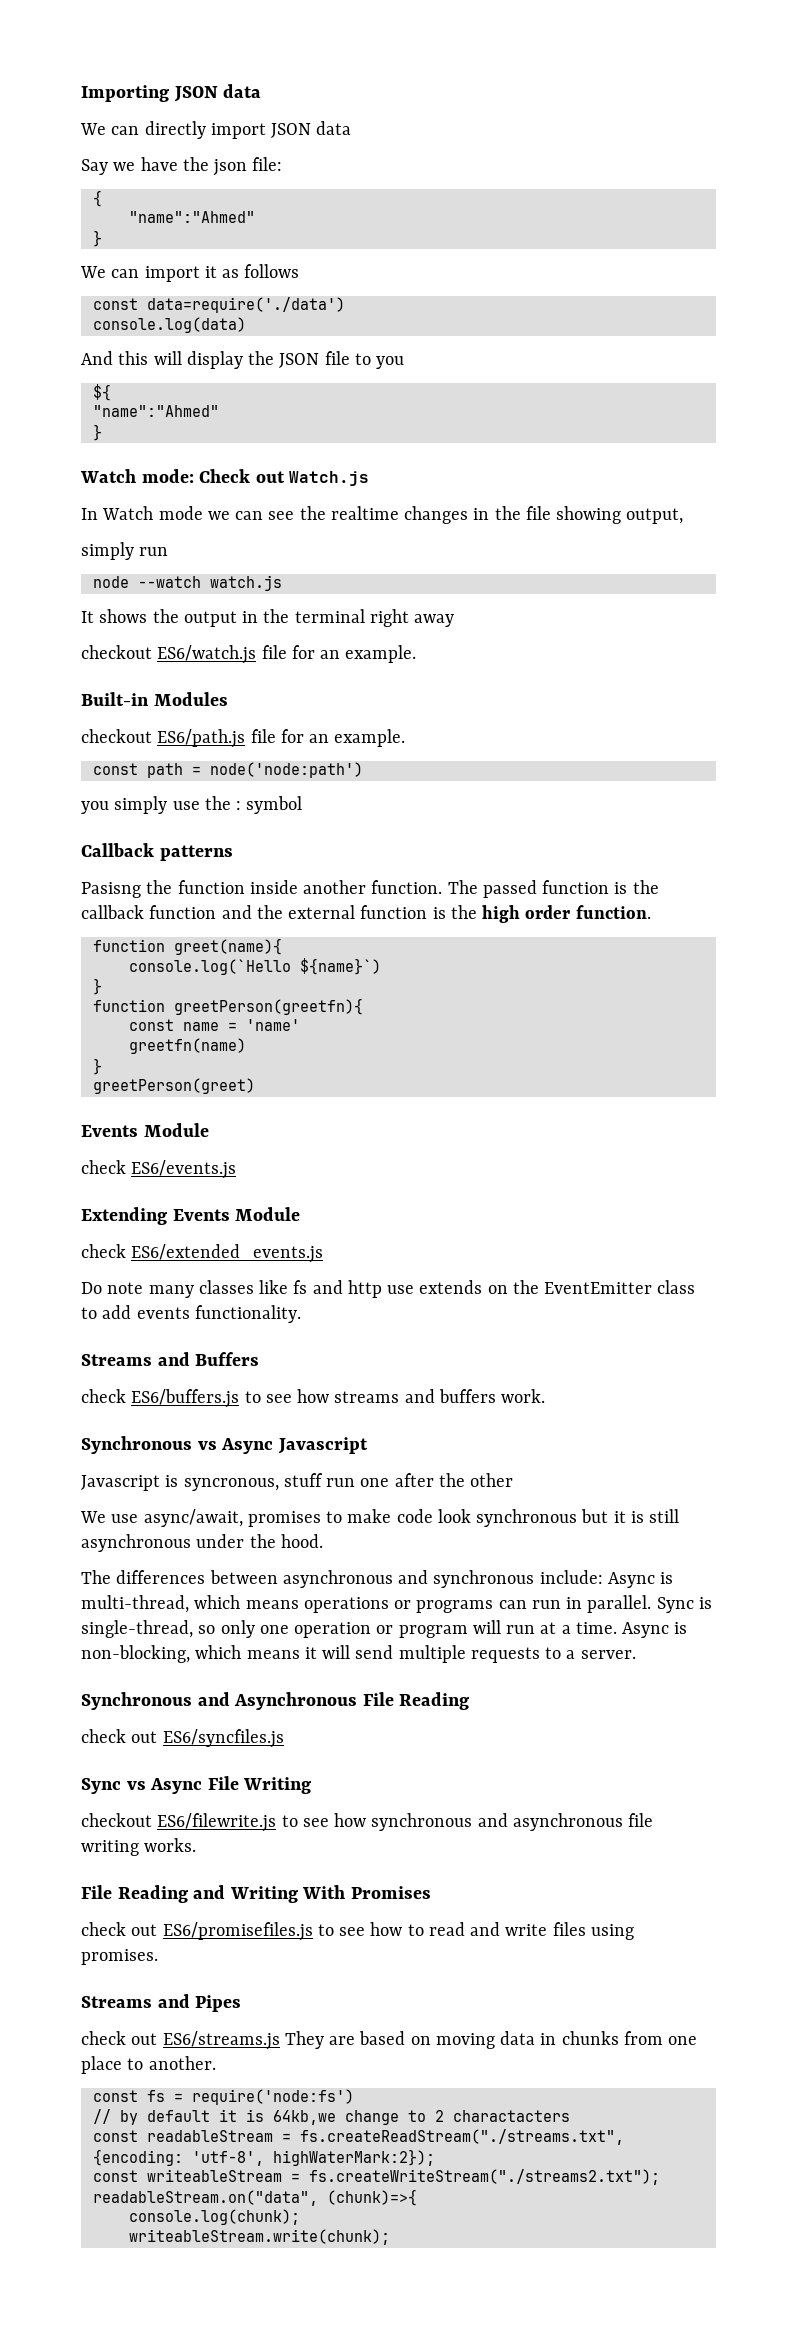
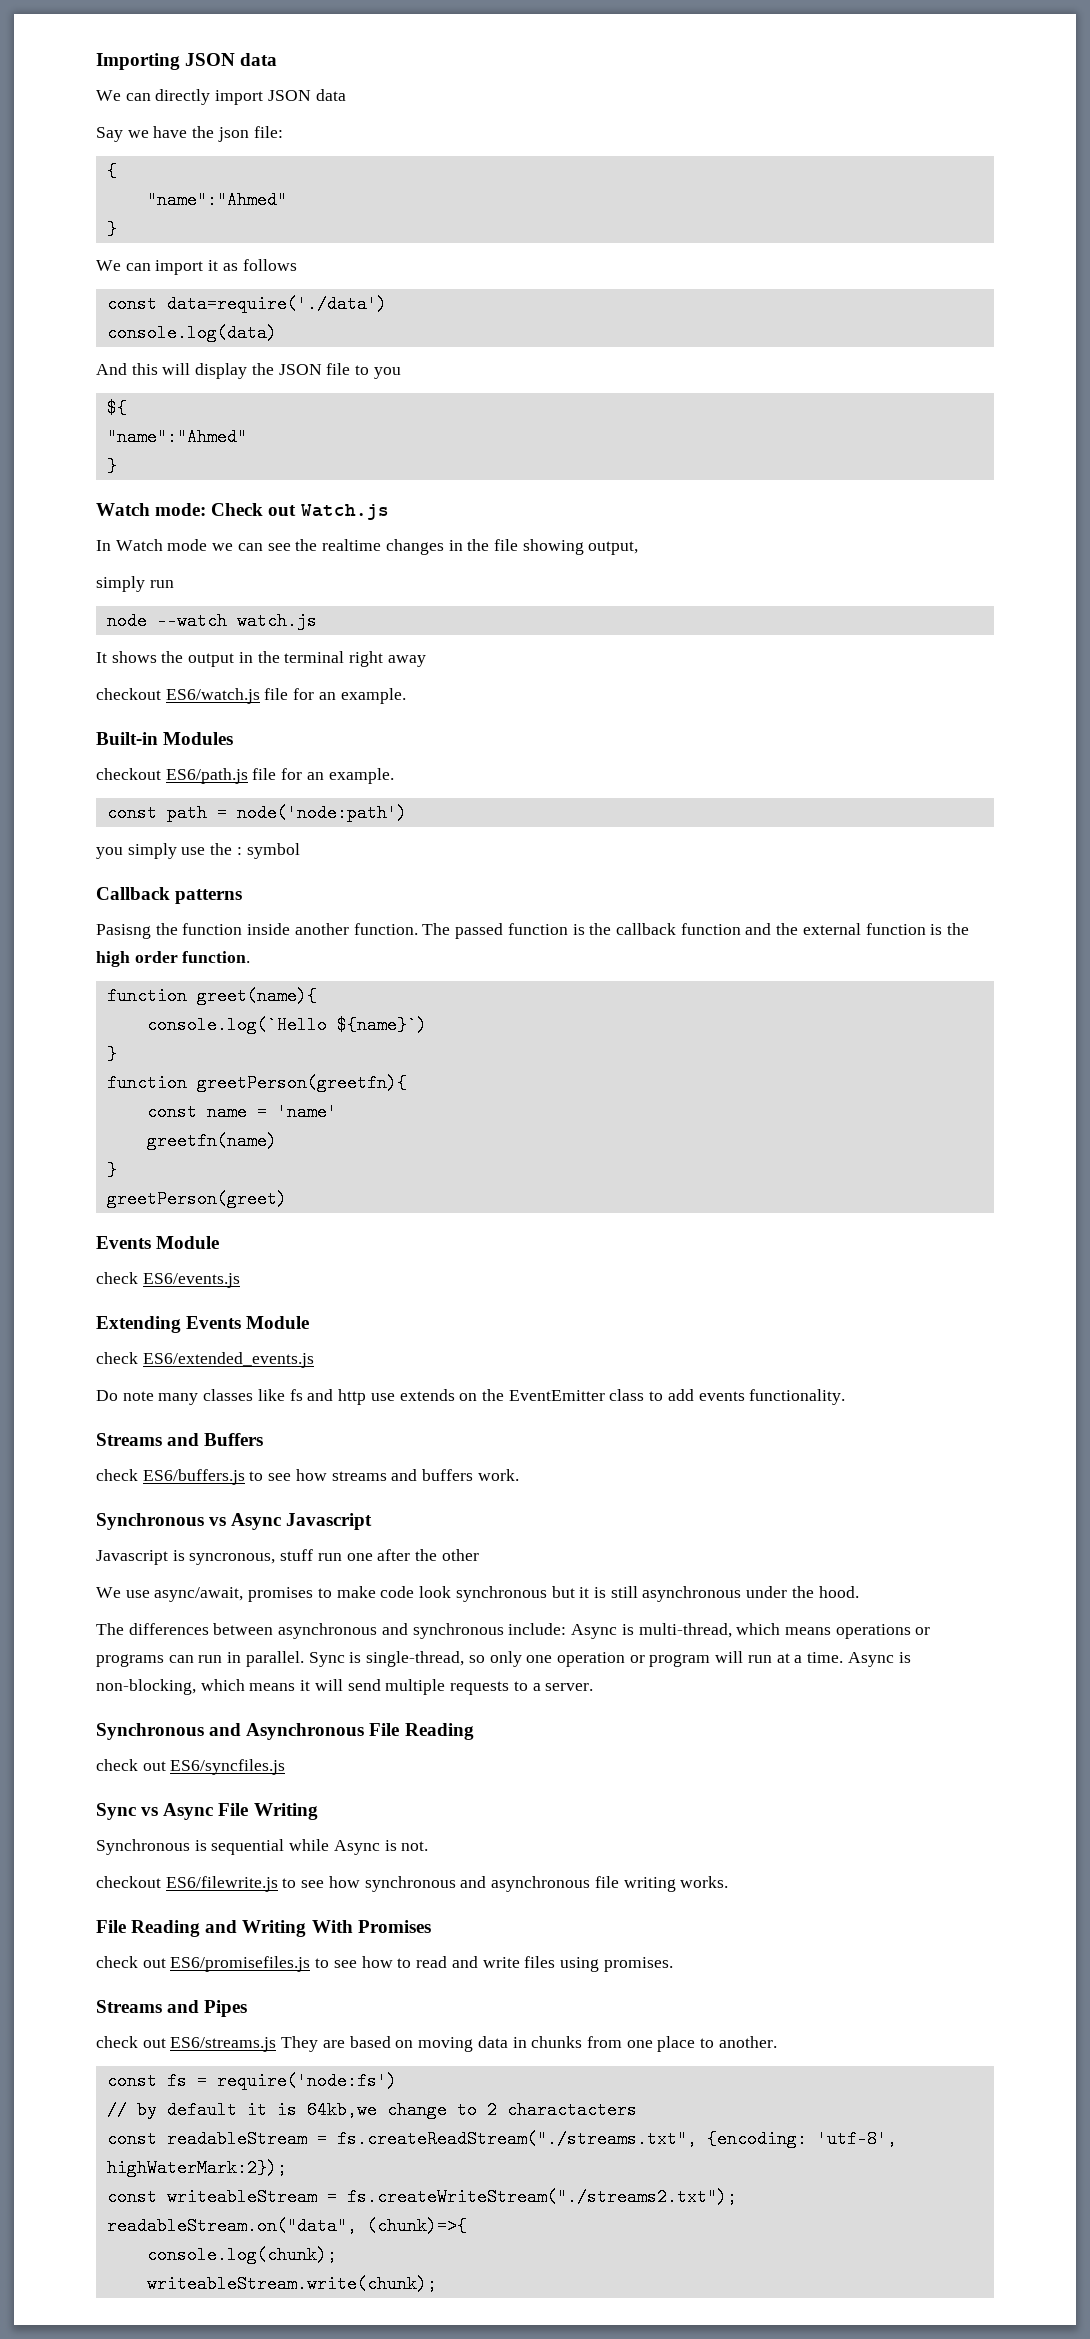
(312, 1785) none -> [96,1839,429,1855] // Synchronous is sequential while Async is not.

